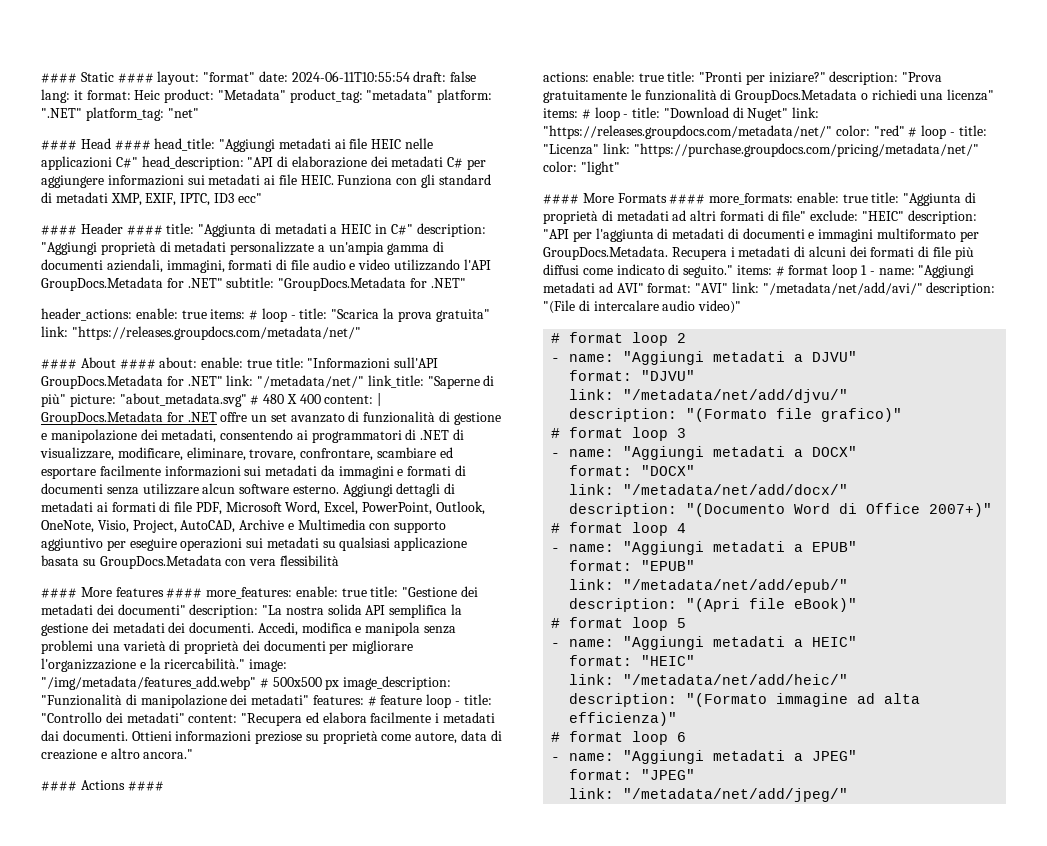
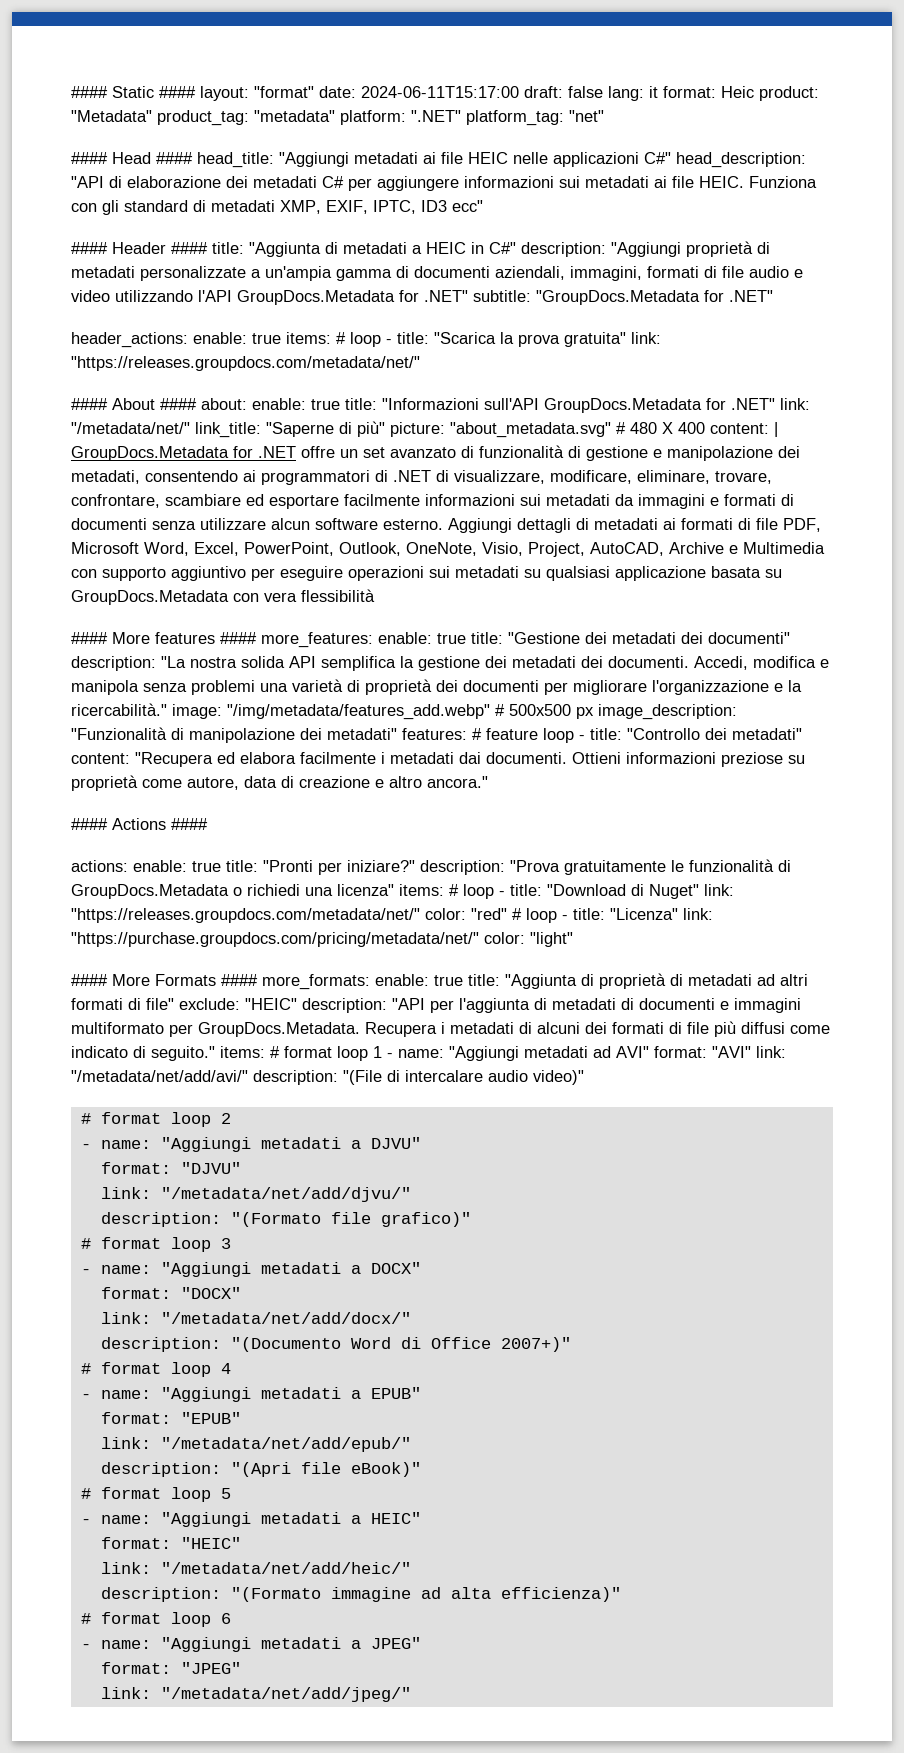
[291,71,410,82] 2024-06-11T10:55:54 -> [361,86,519,98] 2024-06-11T15:17:00

